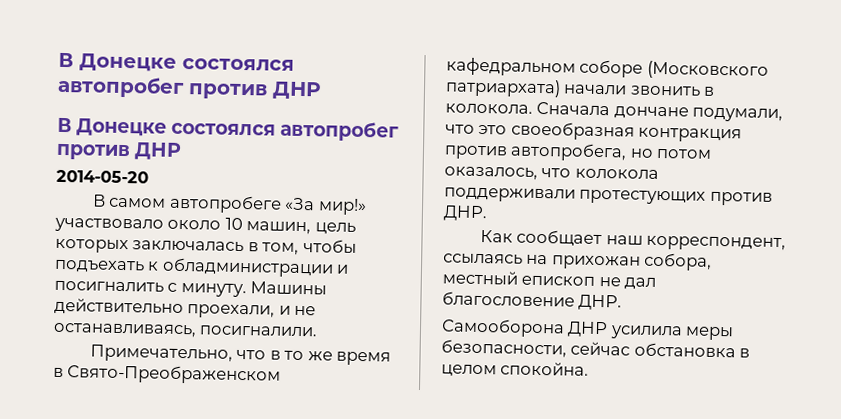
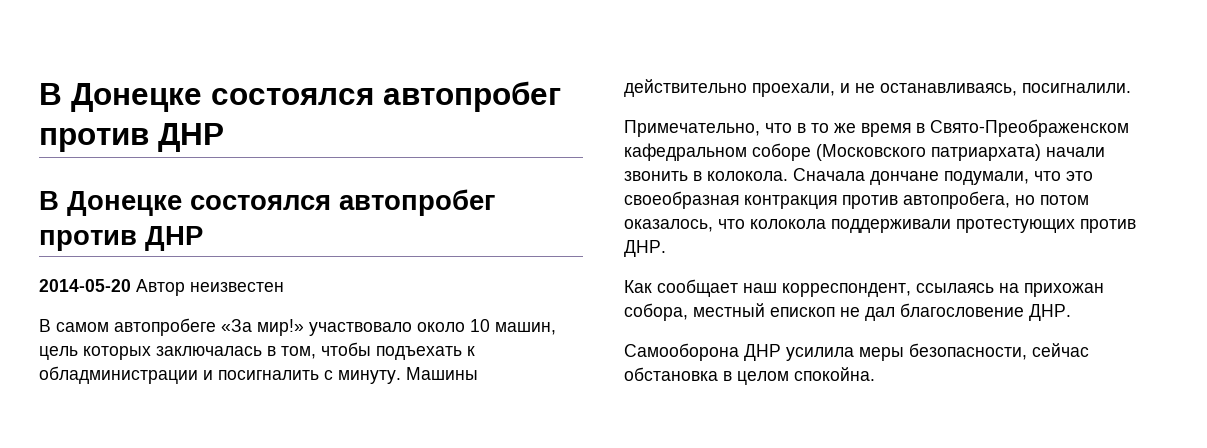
(149, 176) none -> [136,279,284,296] Автор неизвестен

